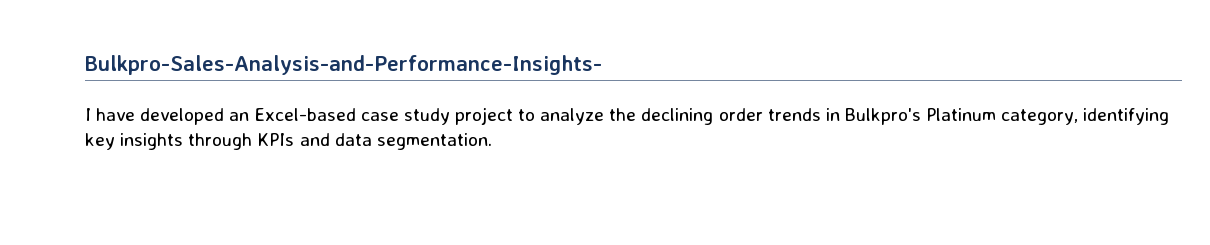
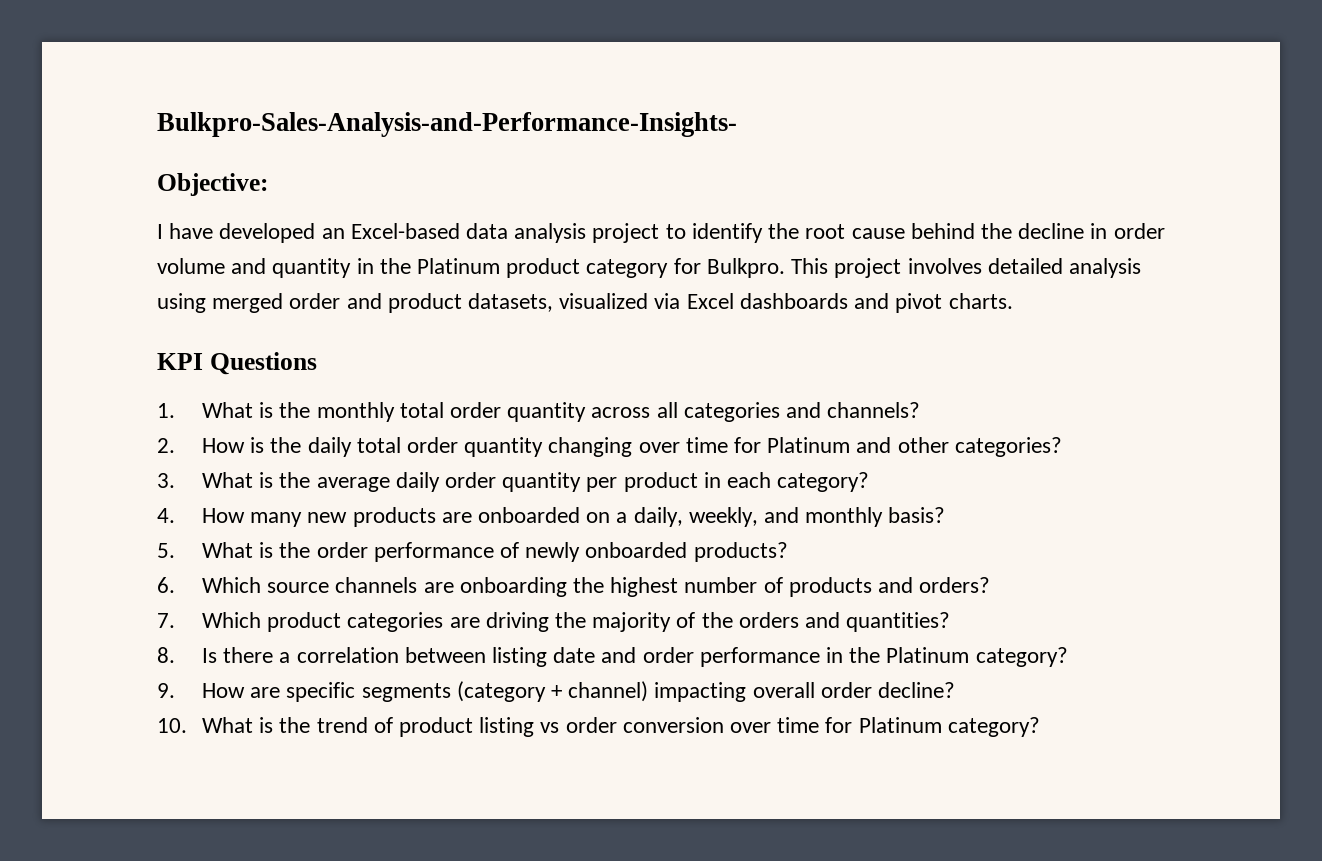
(602, 65) none -> [157,173,268,196] // Objective:
[360,107,1170,125] [85,133,492,150] case study project to analyze the declining order trends in Bulkpro's Platinum category, identifying key insights through KPIs and data segmentation. -> [466,223,1165,243] [157,258,1141,278] [157,293,1013,313] [157,352,317,375] [157,402,921,422] [157,437,1062,457] [157,472,870,492] [157,507,946,527] [157,542,788,562] [157,577,991,597] [157,612,951,632] [157,647,1068,667] [157,681,956,702] [157,717,1040,737] data analysis project to identify the root cause behind the decline in order volume and quantity in the Platinum product category for Bulkpro. This project involves detailed analysis using merged order and product datasets, visualized via Excel dashboards and pivot charts. // KPI Questions // 1. What is the monthly total order quantity across all categories and channels? // 2. How is the daily total order quantity changing over time for Platinum and other categories? // 3. What is the average daily order quantity per product in each category? // 4. How many new products are onboarded on a daily, weekly, and monthly basis? // 5. What is the order performance of newly onboarded products? // 6. Which source channels are onboarding the highest number of products and orders? // 7. Which product categories are driving the majority of the orders and quantities? // 8. Is there a correlation between listing date and order performance in the Platinum category? // 9. How are specific segments (category + channel) impacting overall order decline? // 10. What is the trend of product listing vs order conversion over time for Platinum category?

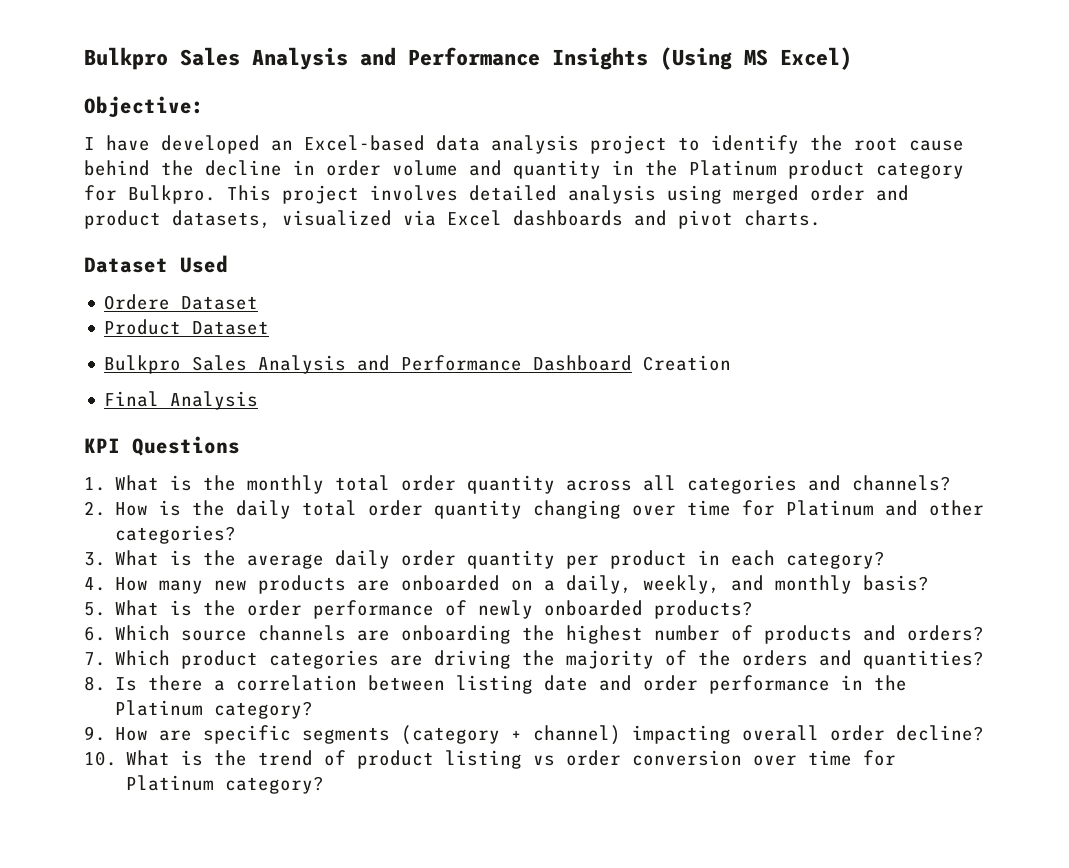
[157,112,737,137] Bulkpro-Sales-Analysis-and-Performance-Insights- -> [84,47,852,70] Bulkpro Sales Analysis and Performance Insights (Using MS Excel)
(1013, 301) none -> [84,255,228,273] [104,294,259,310] [104,319,270,335] [104,355,732,374] [104,391,259,410] // Dataset Used // Ordere Dataset // Product Dataset // Bulkpro Sales Analysis and Performance Dashboard Creation // Final Analysis

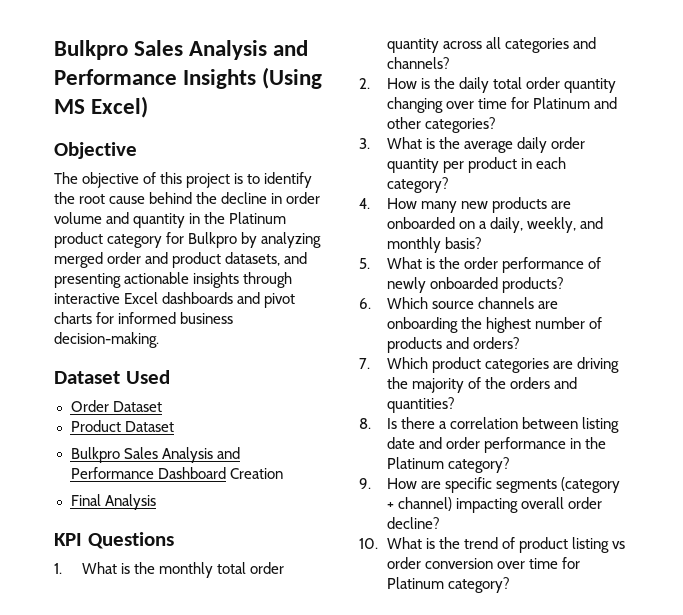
[84,96,204,117] [84,135,667,154] Objective: // I have developed an Excel-based data analysis project -> [54,142,137,159] [54,172,244,188] Objective // The objective of this project is
[128,185,722,204] Bulkpro. This project involves detailed analysis using -> [188,232,322,248] Bulkpro by analyzing
[282,210,821,229] visualized via Excel dashboards and pivot charts. -> [284,252,308,264] [54,272,293,288] [54,292,296,308] [54,312,234,324] [54,332,159,348] and presenting actionable insights through interactive Excel dashboards and pivot charts for informed business decision-making.
[104,294,171,310] Ordere -> [70,400,109,412] Order

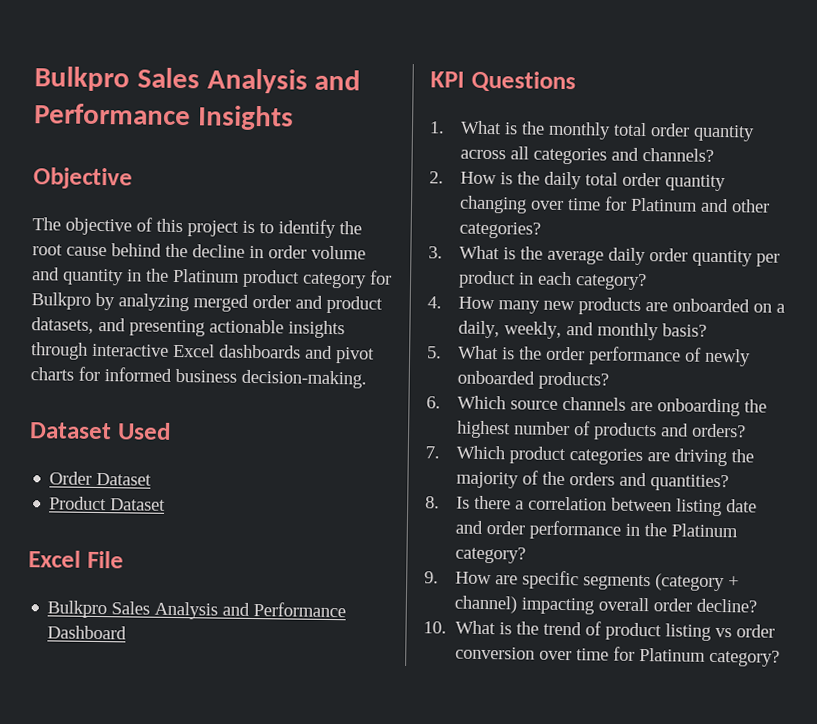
[262,67,323,89] [54,96,149,118] (Using MS Excel) -> (294, 118) none
(174, 426) none -> [28,550,124,569] // Excel File
[229,468,283,479] [70,494,156,510] Creation // Final Analysis -> (128, 632) none

